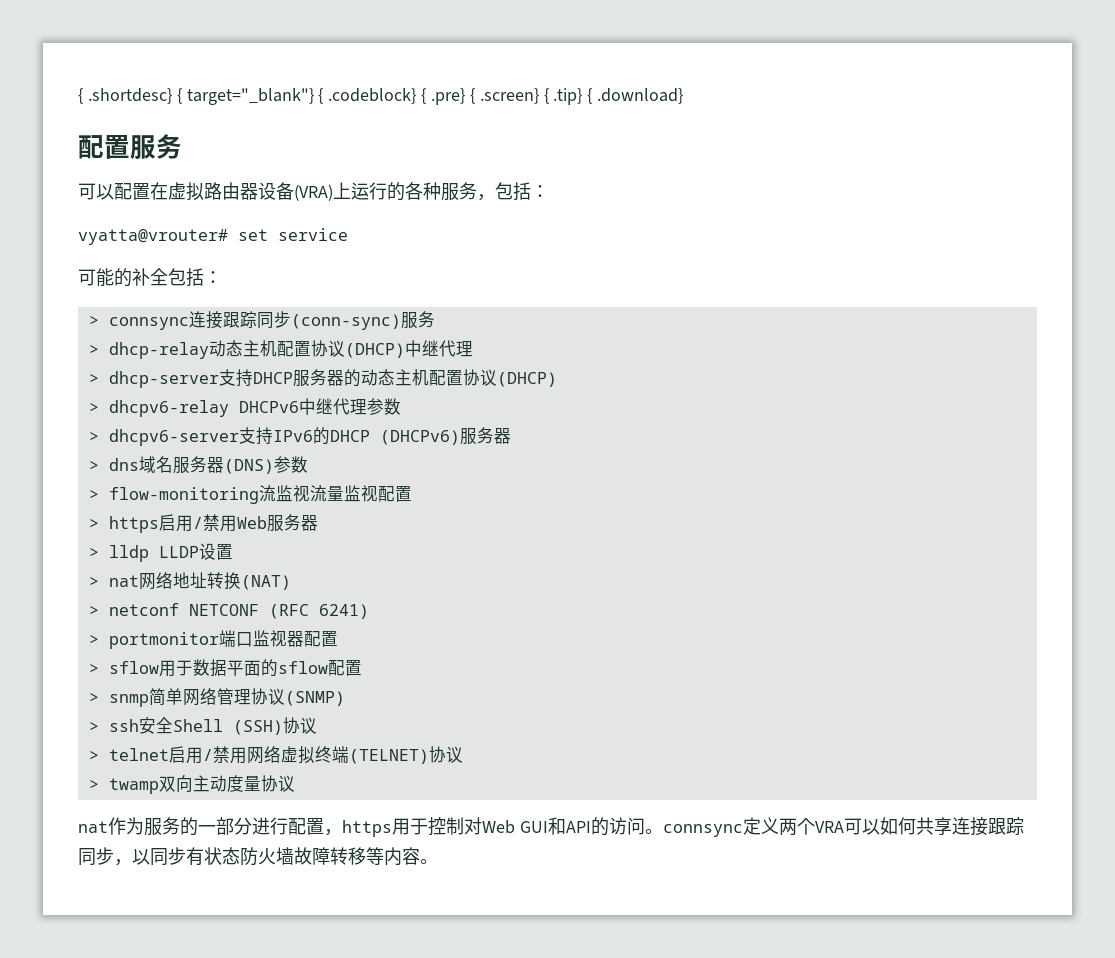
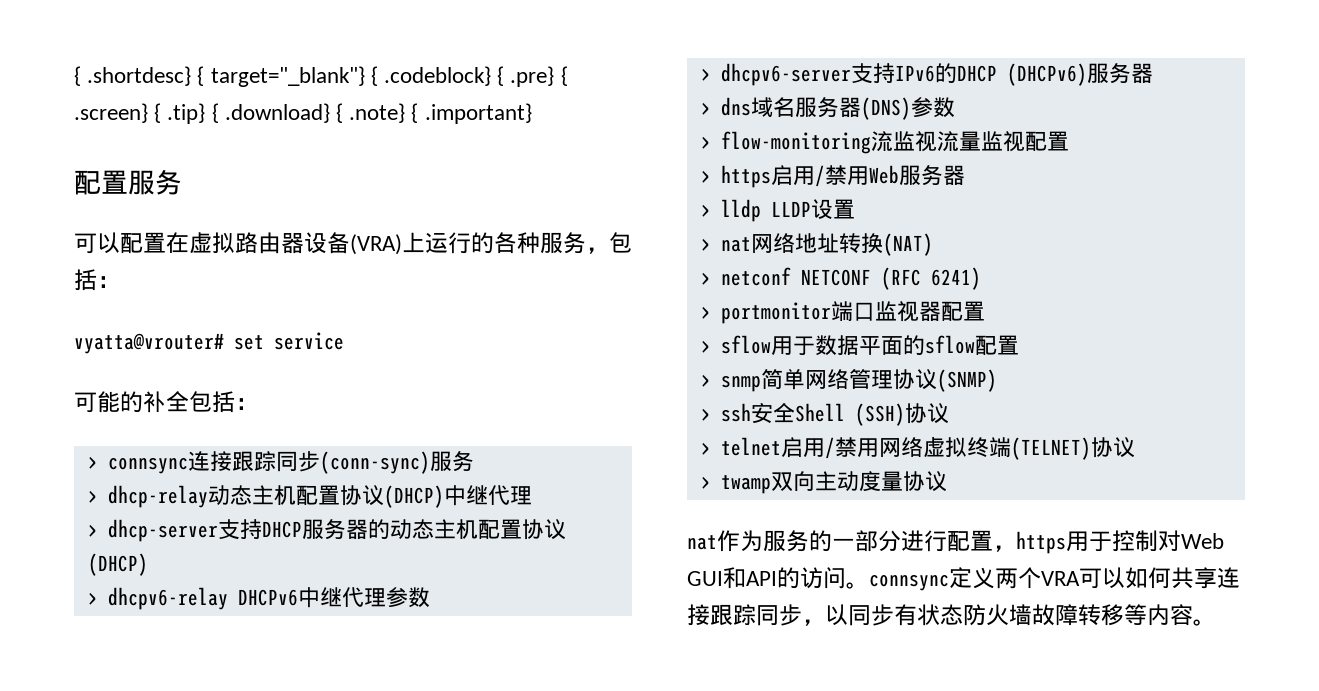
(684, 96) none -> [336,103,532,124] { .note} { .important}

